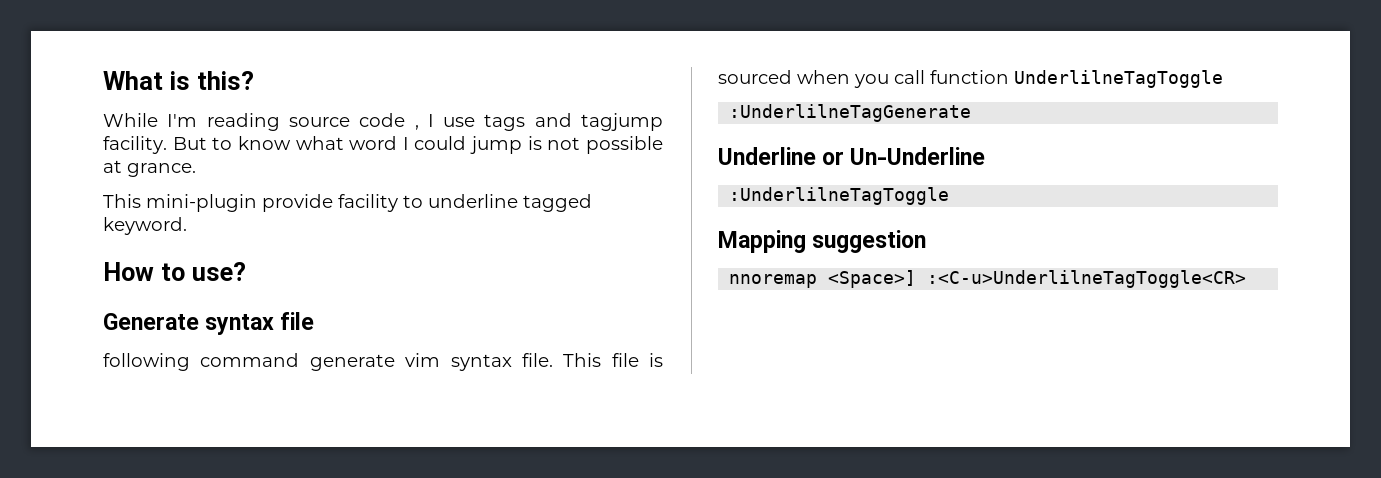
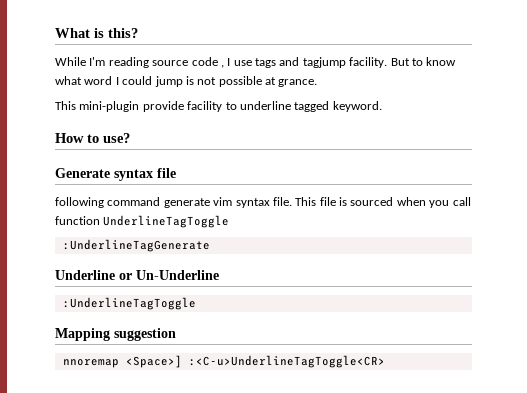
[1014,70,1223,88] [729,104,972,122] UnderlilneTagToggle // :UnderlilneTagGenerate -> [103,215,230,228] [62,239,210,252] UnderlineTagToggle // :UnderlineTagGenerate
[729,187,950,205] :UnderlilneTagToggle -> [62,297,196,310] :UnderlineTagToggle
[927,270,1247,288] :<C-u>UnderlilneTagToggle<CR> -> [188,355,385,368] :<C-u>UnderlineTagToggle<CR>

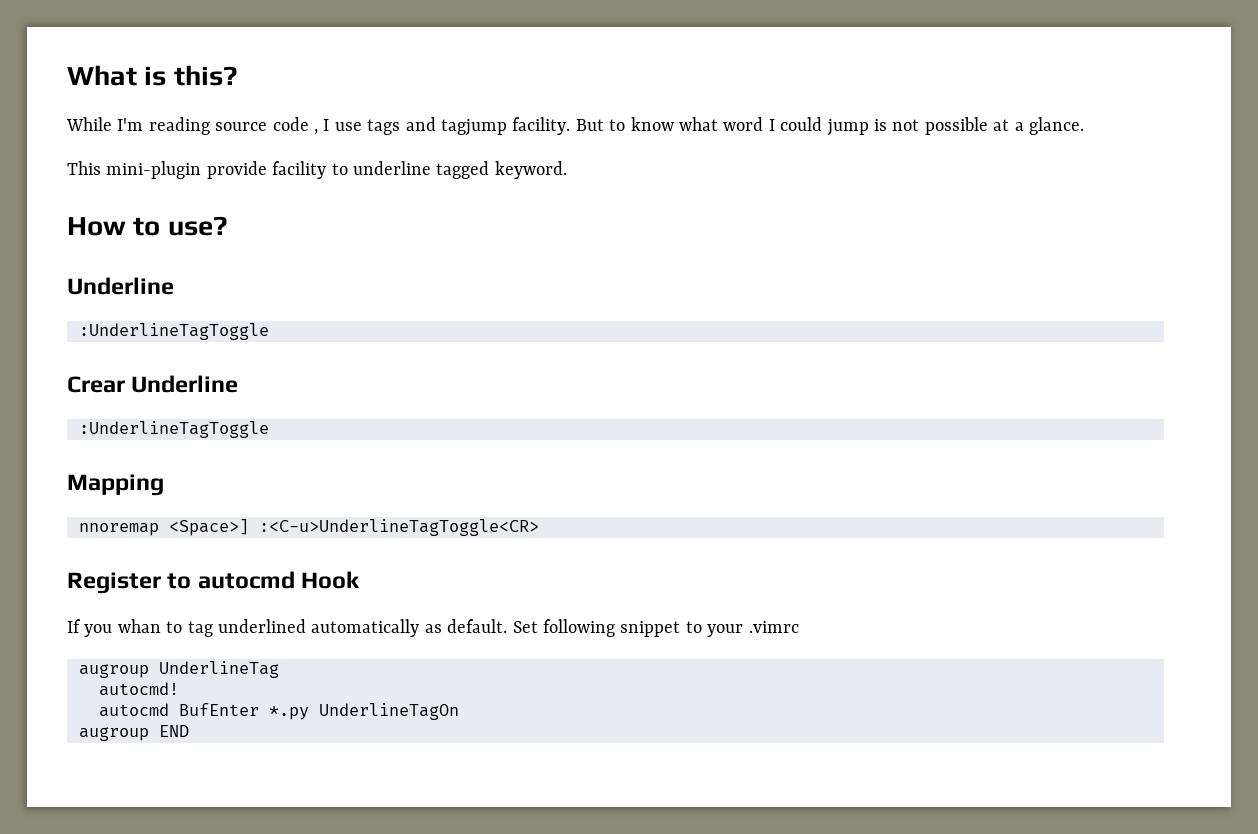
[278,79,318,87] grance. -> [1014,117,1084,135] a glance.
[55,168,176,181] [55,197,471,208] [55,215,230,228] [62,239,210,252] [55,270,219,280] Generate syntax file // following command generate vim syntax file. This file is sourced when you call function UnderlineTagToggle // :UnderlineTagGenerate // Underline or Un-Underline -> [67,277,174,295] [79,323,269,340] [67,375,239,393] Underline // :UnderlineTagToggle // Crear Underline
[114,328,176,341] suggestion -> (164, 485) none
(385, 361) none -> [67,571,361,594] [67,619,799,637] [79,661,279,678] [99,682,179,696] [99,703,459,720] [79,725,189,741] // Register to autocmd Hook // If you whan to tag underlined automatically as default. Set following snippet to your .vimrc // augroup UnderlineTag // autocmd! // autocmd BufEnter *.py UnderlineTagOn // augroup END

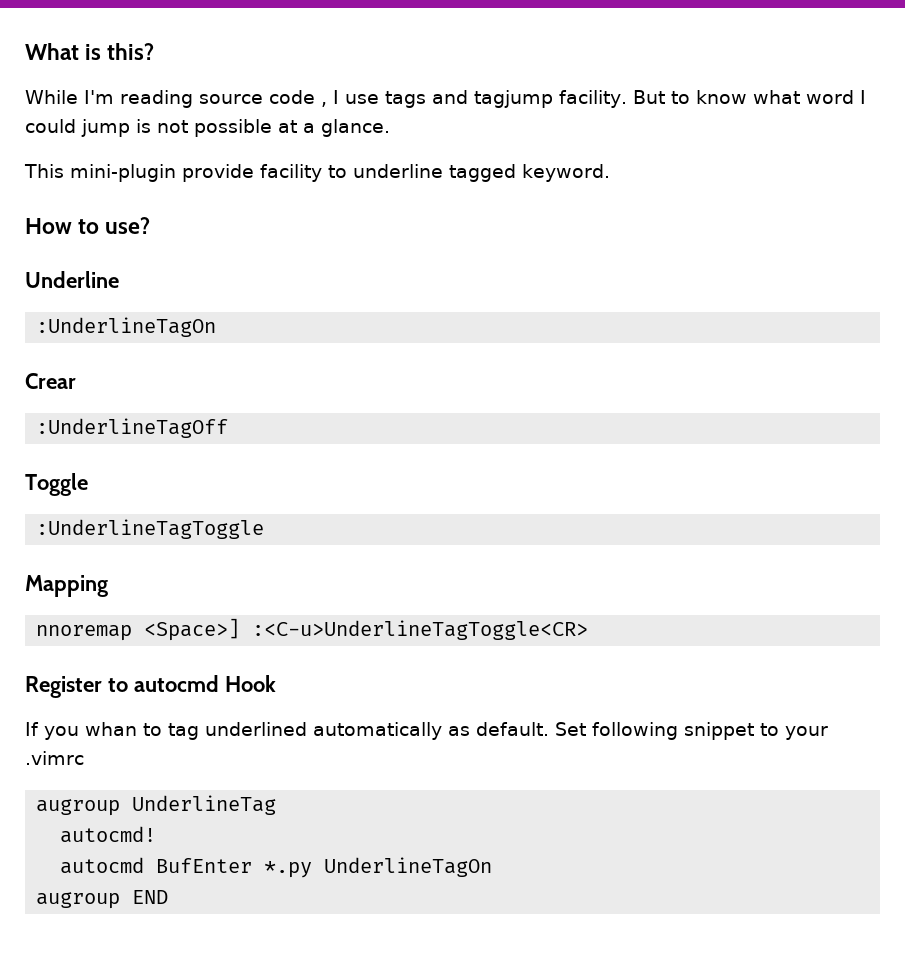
[79,323,269,340] :UnderlineTagToggle -> [36,317,217,337] :UnderlineTagOn
[131,375,239,393] Underline -> [36,418,229,438] [25,473,88,496] // :UnderlineTagOff // Toggle

